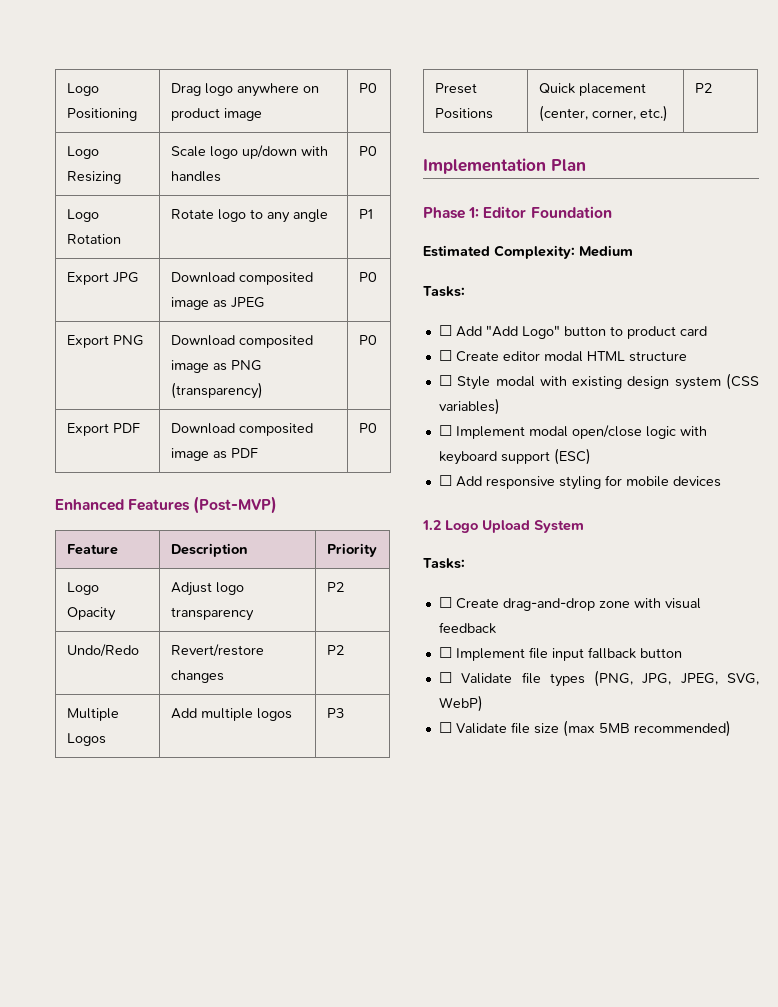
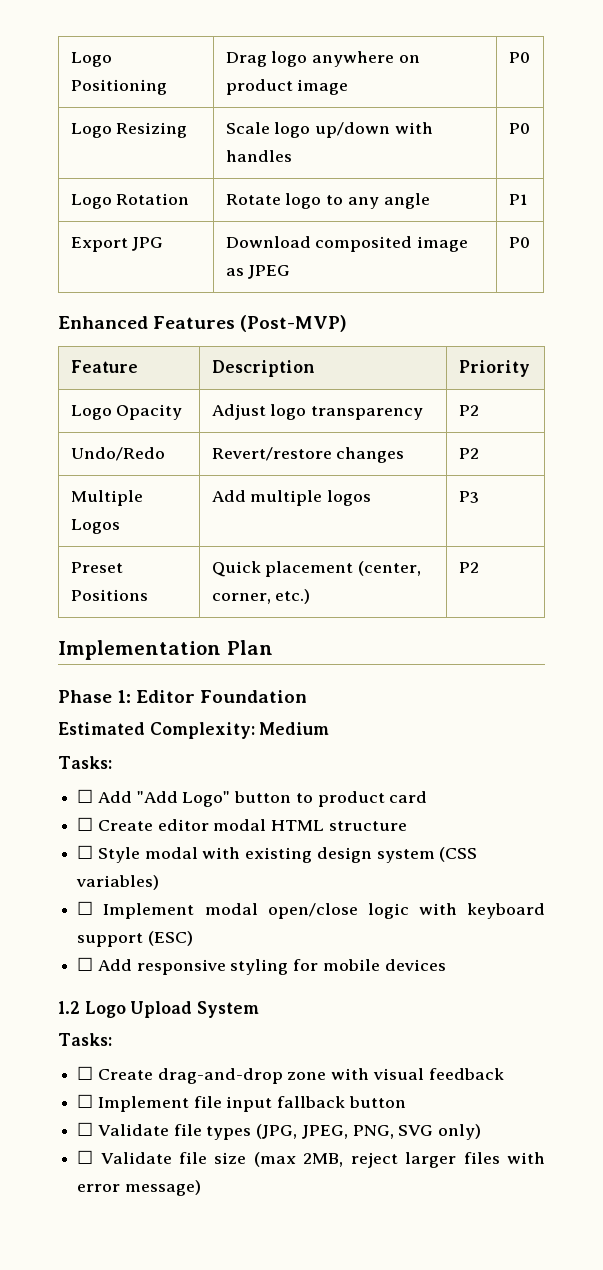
[66,335,144,348] [170,335,313,348] [170,360,262,373] [170,382,263,399] [358,335,377,345] [66,423,140,436] [170,423,313,436] [170,448,258,461] [358,423,377,433] // Export PNG | Download composited image as PNG (transparency) | P0 // Export PDF | Download composited image as PDF | P0 -> (530, 242) none
[594,670,759,687] [438,695,483,712] (PNG, JPG, JPEG, SVG, WebP) -> [256,1124,482,1140] (JPG, JPEG, PNG, SVG only)
[598,720,731,737] 5MB recommended) -> [303,1152,545,1168] [77,1180,201,1196] 2MB, reject larger files with error message)

